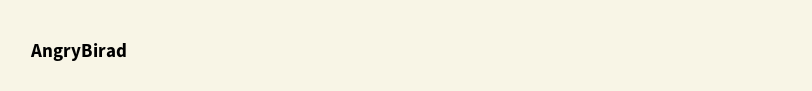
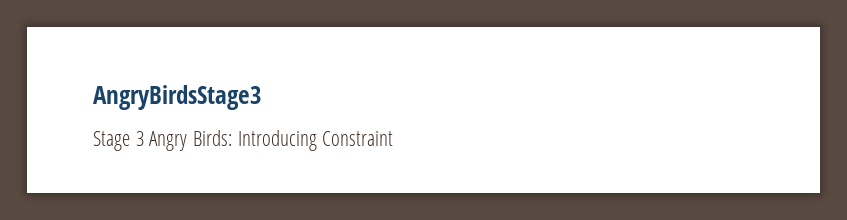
[30,43,127,61] AngryBirad -> [93,85,262,110] [93,130,394,151] AngryBirdsStage3 // Stage 3 Angry Birds: Introducing Constraint

